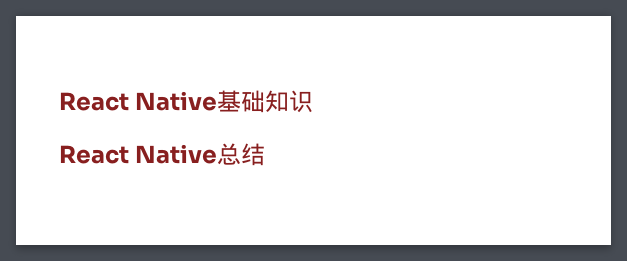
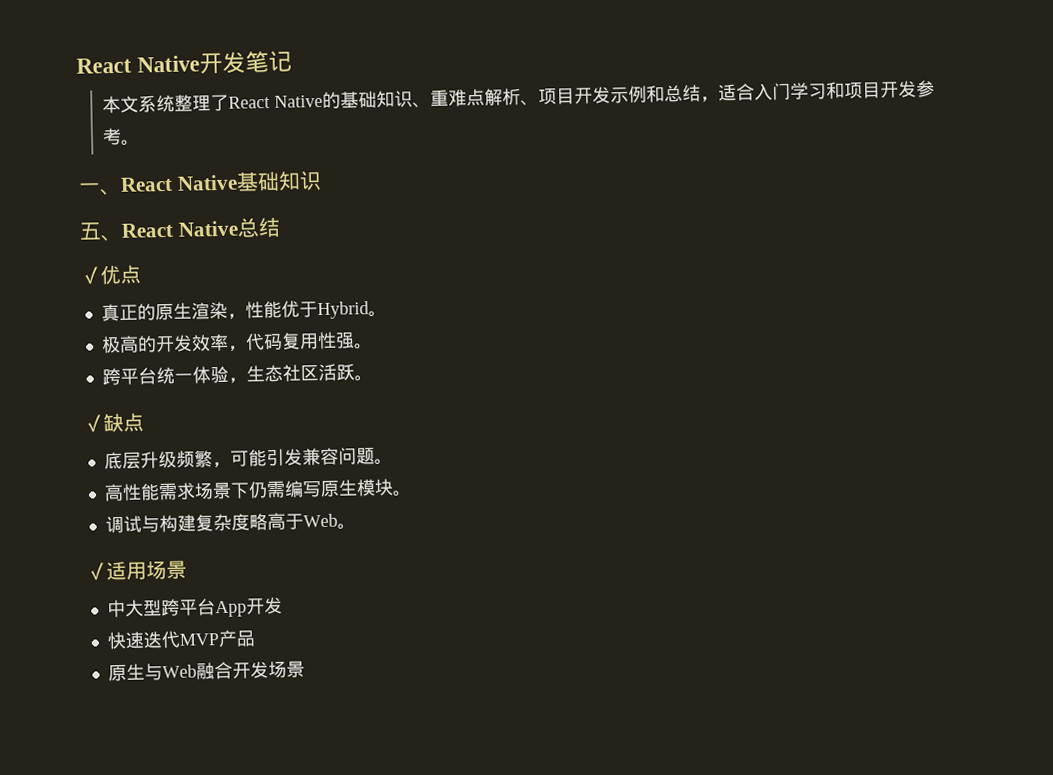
[59,91,218,111] React Native -> [76,50,293,75] [102,79,936,114] [102,127,141,146] [78,174,238,196] React Native开发笔记 // 本文系统整理了React Native的基础知识、重难点解析、项目开发示例和总结，适合入门学习和项目开发参考。 // 一、React Native
(314, 101) none -> [79,222,123,242] 五、
(266, 154) none -> [80,264,141,285] [100,300,387,322] [100,331,373,354] [101,363,373,386] [83,412,144,433] [103,446,393,470] [103,478,412,502] [104,512,356,534] [86,560,187,581] [106,596,283,618] [106,629,256,650] [107,660,305,682] // ✓优点 // 真正的原生渲染，性能优于Hybrid。 // 极高的开发效率，代码复用性强。 // 跨平台统一体验，生态社区活跃。 // ✓缺点 // 底层升级频繁，可能引发兼容问题。 // 高性能需求场景下仍需编写原生模块。 // 调试与构建复杂度略高于Web。 // ✓适用场景 // 中大型跨平台App开发 // 快速迭代MVP产品 // 原生与Web融合开发场景

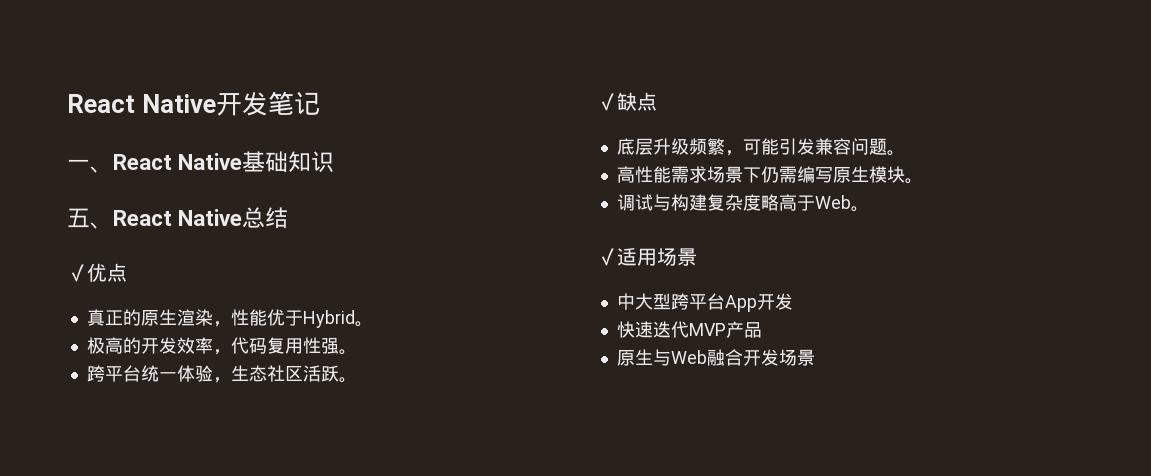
[102,79,936,114] [102,127,141,146] // 本文系统整理了React Native的基础知识、重难点解析、项目开发示例和总结，适合入门学习和项目开发参考。 -> (320, 103) none

